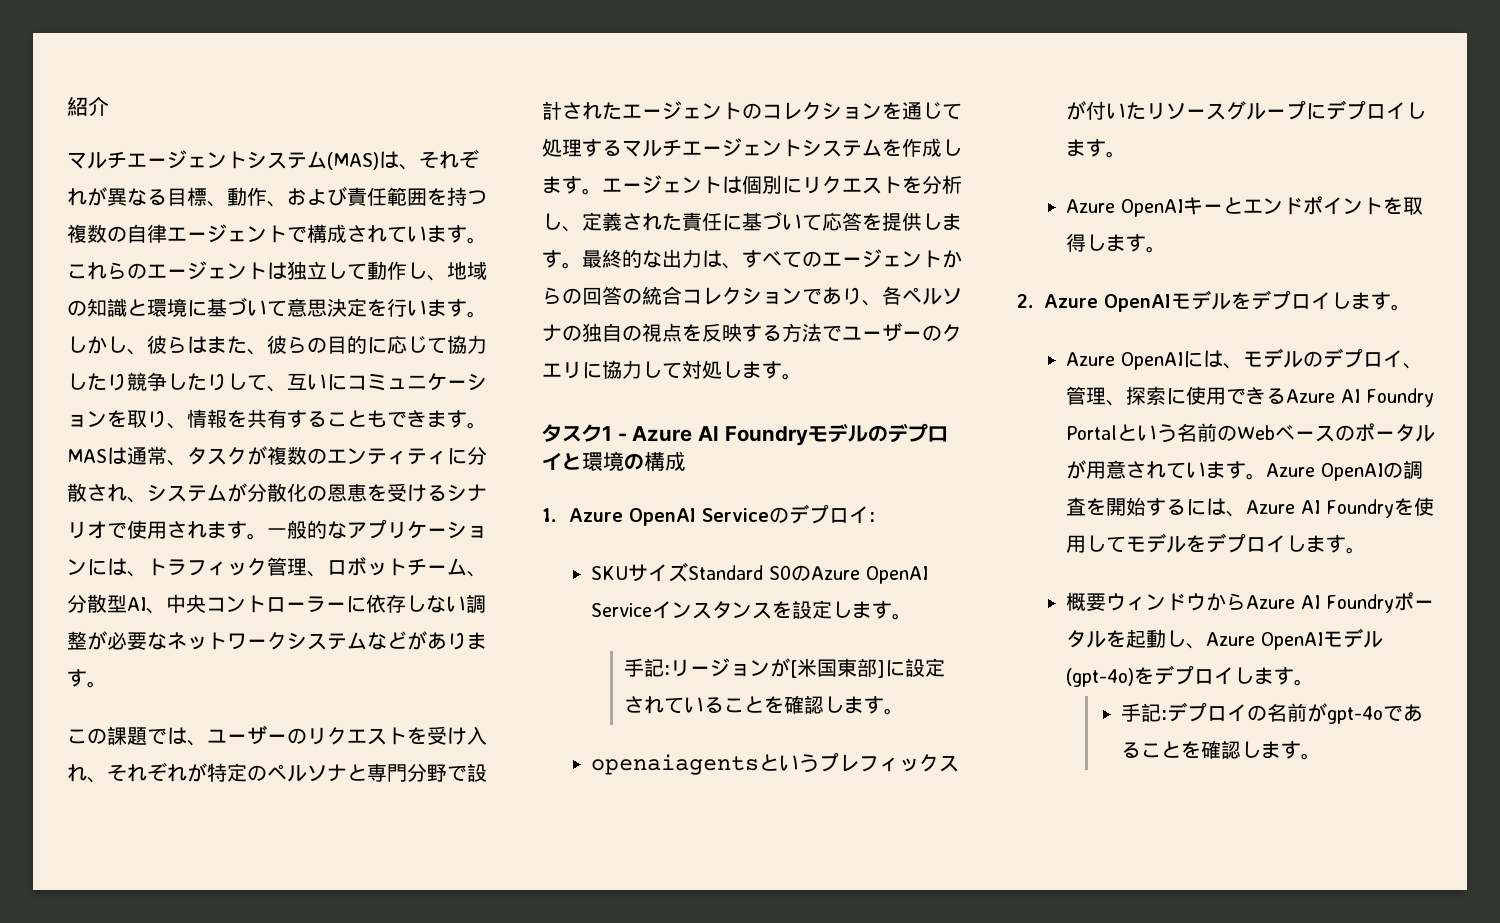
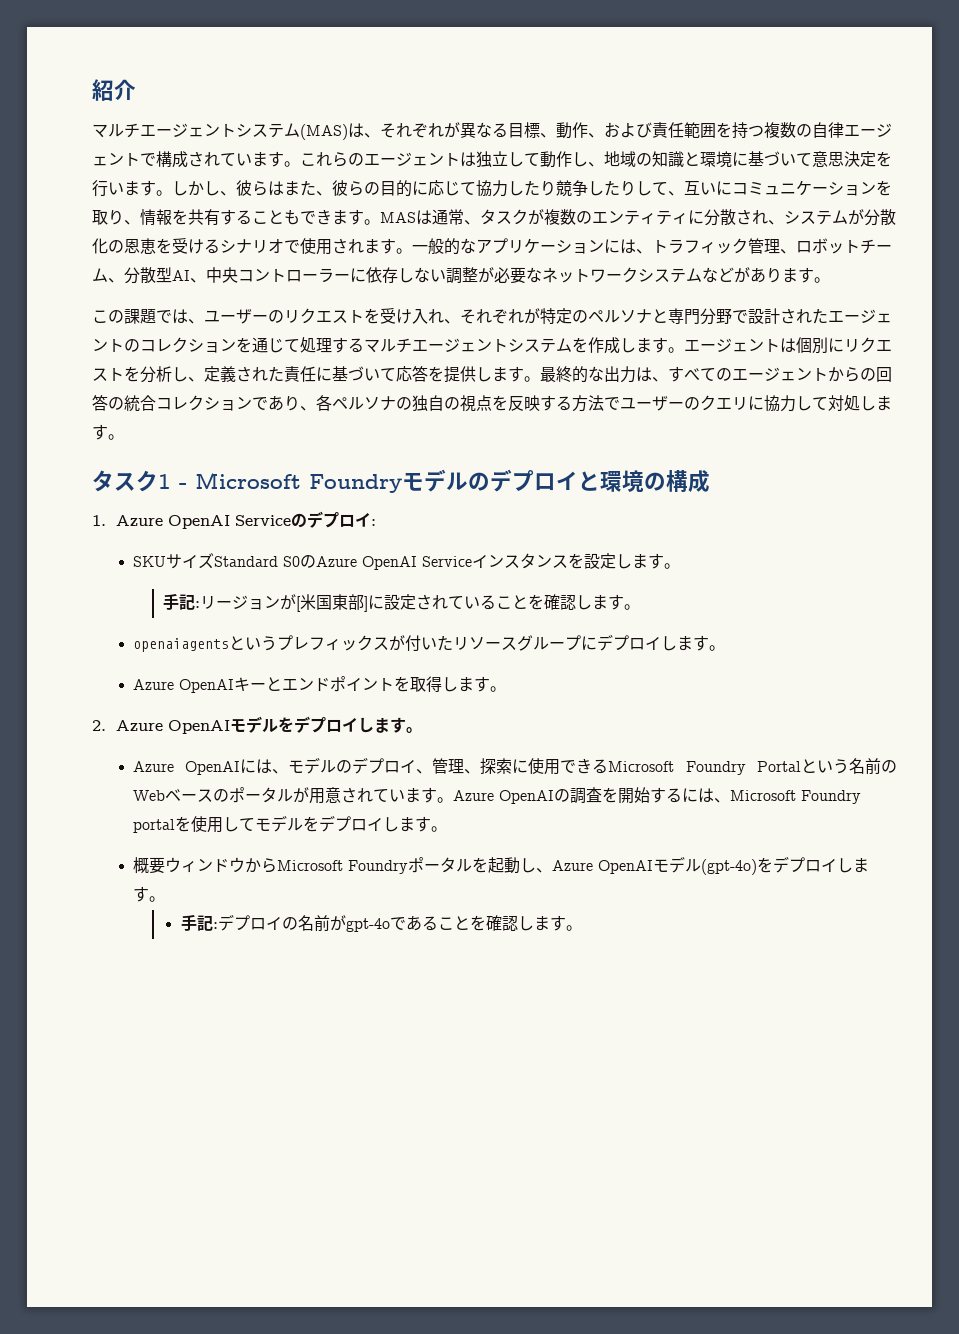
[632,426,720,442] Azure AI -> [195,472,301,489] Microsoft
[1286,389,1361,403] Azure AI -> [608,761,675,772] Microsoft
[1246,499,1395,518] Azure AI Foundry -> [730,790,862,804] [133,819,176,833] Microsoft Foundry portal
[1246,595,1321,609] Azure AI -> [277,860,344,871] Microsoft

